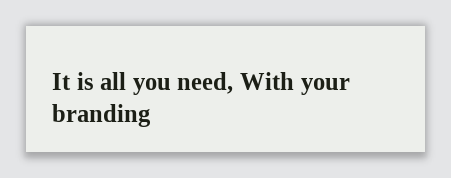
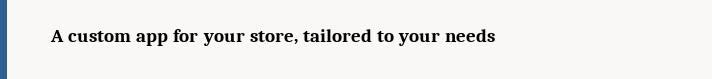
[52,72,350,95] [52,104,151,127] It is all you need, With your branding -> [50,29,496,46] A custom app for your store, tailored to your needs

